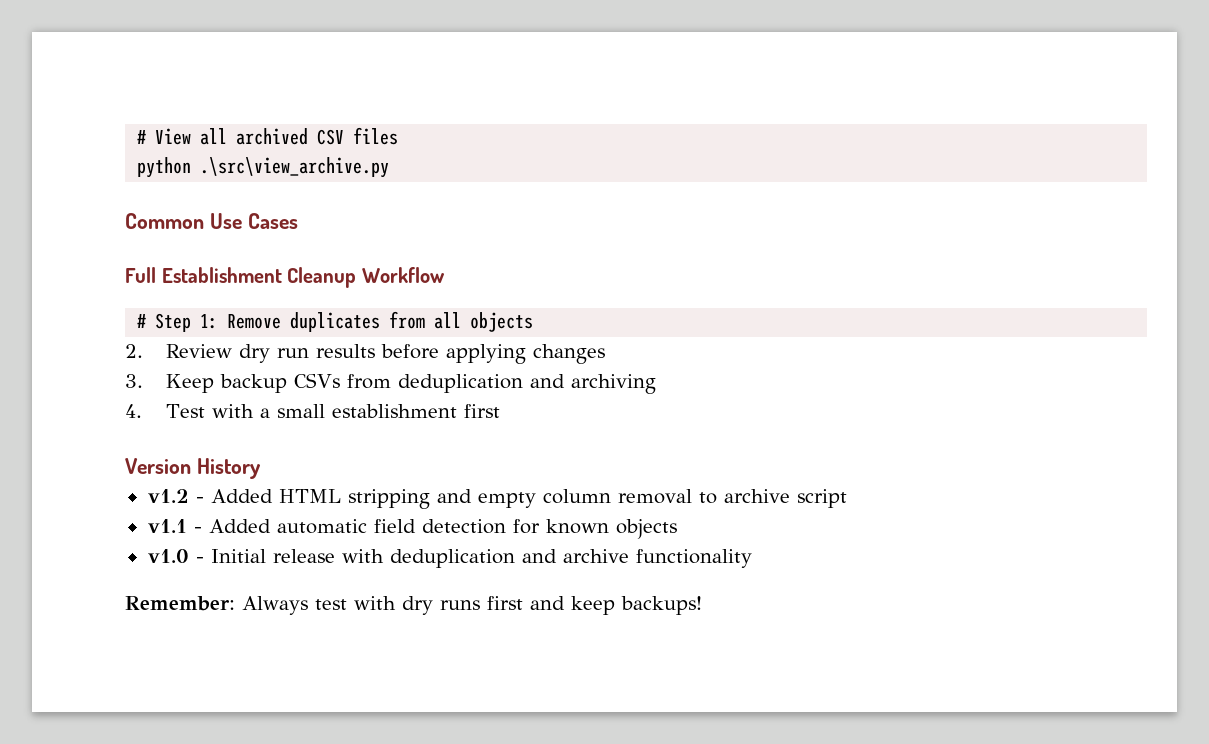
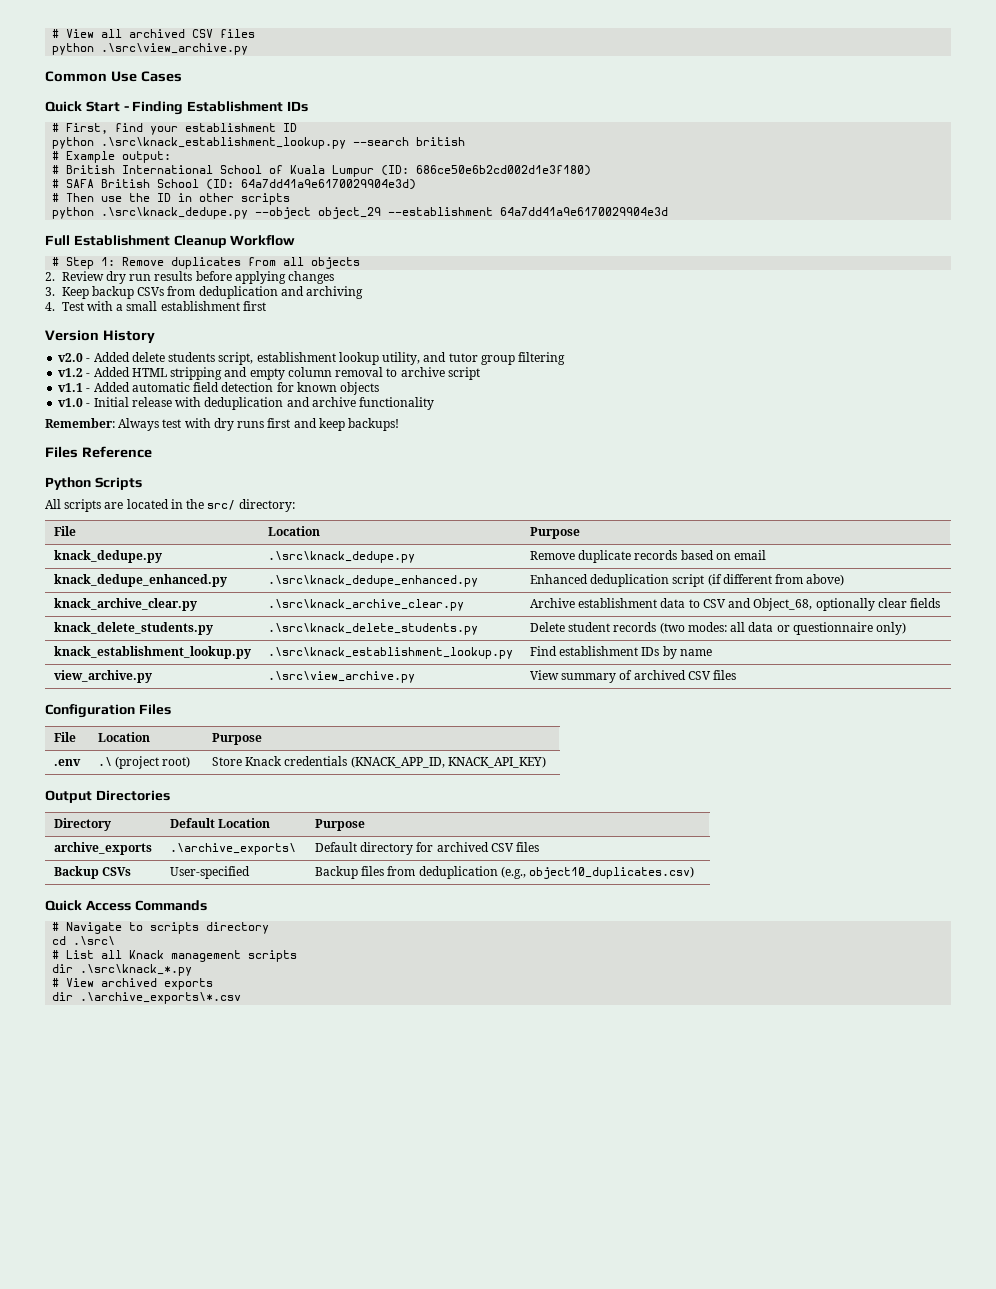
(298, 221) none -> [45,101,308,115] [52,123,298,135] [52,137,466,149] [52,151,172,163] [52,165,592,177] [52,179,417,190] [52,193,291,205] [52,207,669,219] // Quick Start - Finding Establishment IDs // # First, find your establishment ID // python .\src\knack_establishment_lookup.py --search british // # Example output: // # British International School of Kuala Lumpur (ID: 686ce50e6b2cd002d1e3f180) // # SAFA British School (ID: 64a7dd41a9e6170029904e3d) // # Then use the ID in other scripts // python .\src\knack_dedupe.py --object object_29 --establishment 64a7dd41a9e6170029904e3d
(261, 468) none -> [58,352,566,365] // v2.0 - Added delete students script, establishment lookup utility, and tutor group filtering
(702, 605) none -> [45,446,152,458] [45,477,142,490] [45,499,295,512] [53,526,76,536] [267,526,320,536] [529,527,580,539] [53,550,162,563] [267,551,415,563] [529,550,767,563] [53,574,227,587] [267,575,478,587] [529,574,845,587] [53,598,197,611] [267,599,464,611] [529,598,941,611] [53,622,213,635] [267,623,478,635] [529,622,907,635] [53,646,251,659] [267,647,513,659] [529,646,712,659] [53,670,152,683] [267,671,415,683] [529,670,737,683] [45,704,171,718] [53,732,76,742] [97,732,150,742] [211,733,262,745] [53,759,81,766] [97,756,191,769] [211,756,546,768] [45,790,170,803] [53,818,111,831] [169,818,271,828] [314,819,365,831] [53,842,152,855] [169,843,296,855] [314,842,540,855] [53,866,132,879] [169,866,250,879] [314,866,695,879] [45,900,207,911] [52,922,270,934] [52,936,116,945] [52,950,298,962] [52,964,193,976] [52,978,214,990] [52,992,242,1004] // Files Reference // Python Scripts // All scripts are located in the src/ directory: // File | Location | Purpose // knack_dedupe.py | .\src\knack_dedupe.py | Remove duplicate records based on email // knack_dedupe_enhanced.py | .\src\knack_dedupe_enhanced.py | Enhanced deduplication script (if different from above) // knack_archive_clear.py | .\src\knack_archive_clear.py | Archive establishment data to CSV and Object_68, optionally clear fields // knack_delete_students.py | .\src\knack_delete_students.py | Delete student records (two modes: all data or questionnaire only) // knack_establishment_lookup.py | .\src\knack_establishment_lookup.py | Find establishment IDs by name // view_archive.py | .\src\view_archive.py | View summary of archived CSV files // Configuration Files // File | Location | Purpose // .env | .\ (project root) | Store Knack credentials (KNACK_APP_ID, KNACK_API_KEY) // Output Directories // Directory | Default Location | Purpose // archive_exports | .\archive_exports\ | Default directory for archived CSV files // Backup CSVs | User-specified | Backup files from deduplication (e.g., object10_duplicates.csv) // Quick Access Commands // # Navigate to scripts directory // cd .\src\ // # List all Knack management scripts // dir .\src\knack_*.py // # View archived exports // dir .\archive_exports\*.csv

